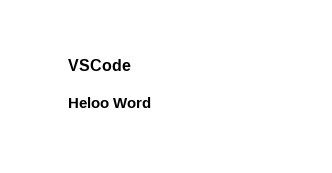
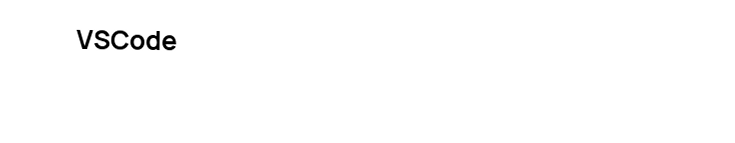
[68,97,152,108] // Heloo Word -> (178, 40) none

